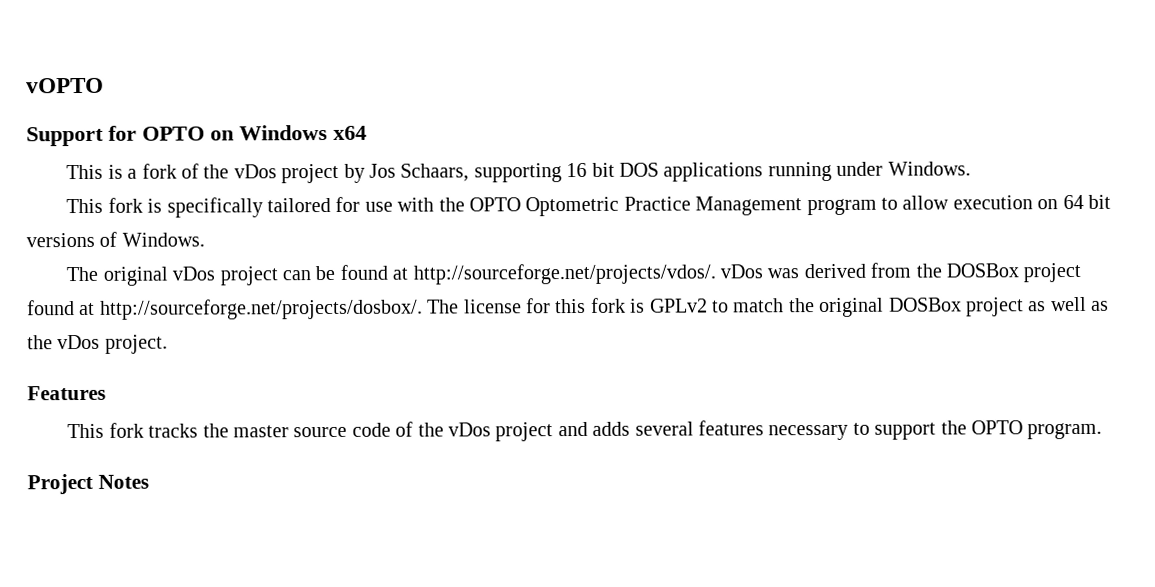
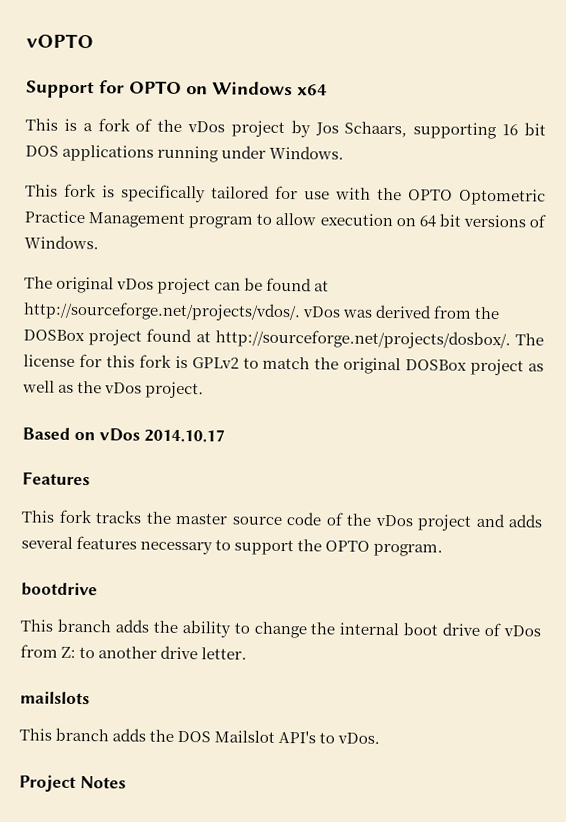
(168, 344) none -> [22,427,226,443] // Based on vDos 2014.10.17
(1103, 431) none -> [21,582,98,597] [20,618,542,639] [20,644,248,660] [20,691,90,705] [19,727,381,744] // bootdrive // This branch adds the ability to change the internal boot drive of vDos from Z: to another drive letter. // mailslots // This branch adds the DOS Mailslot API's to vDos.

